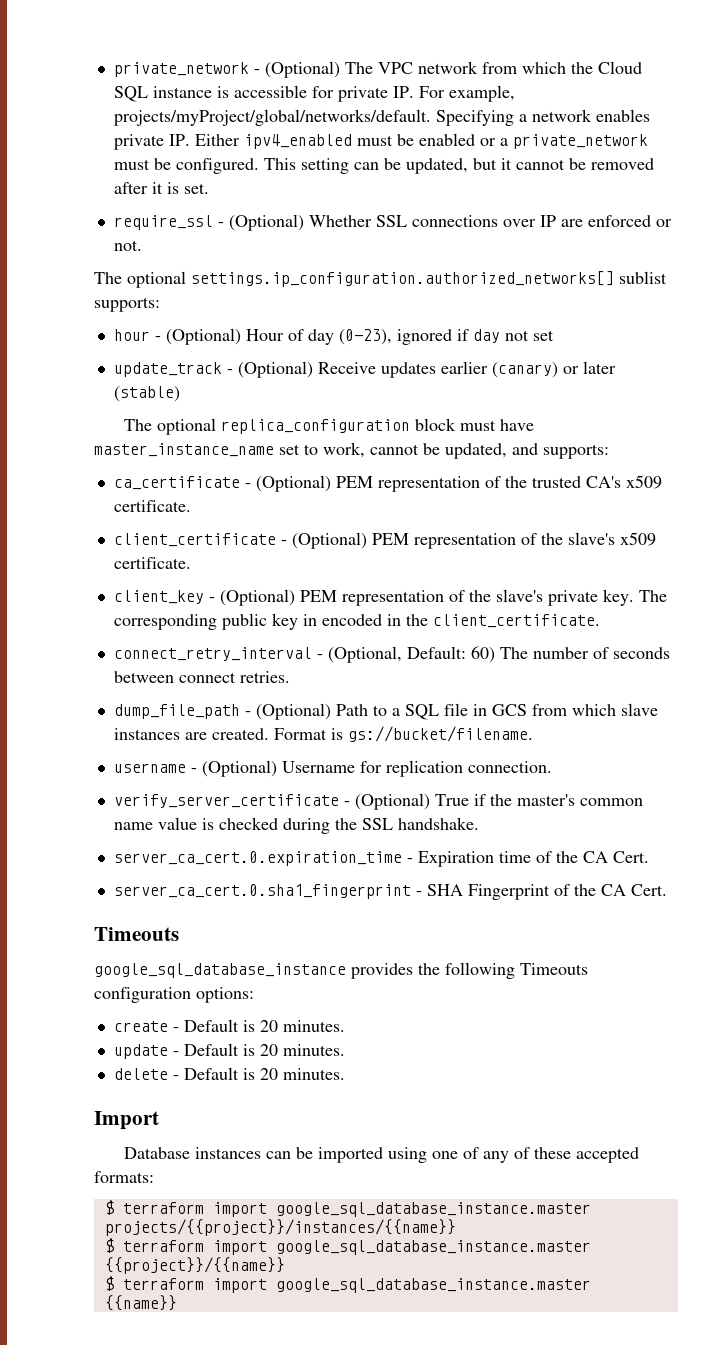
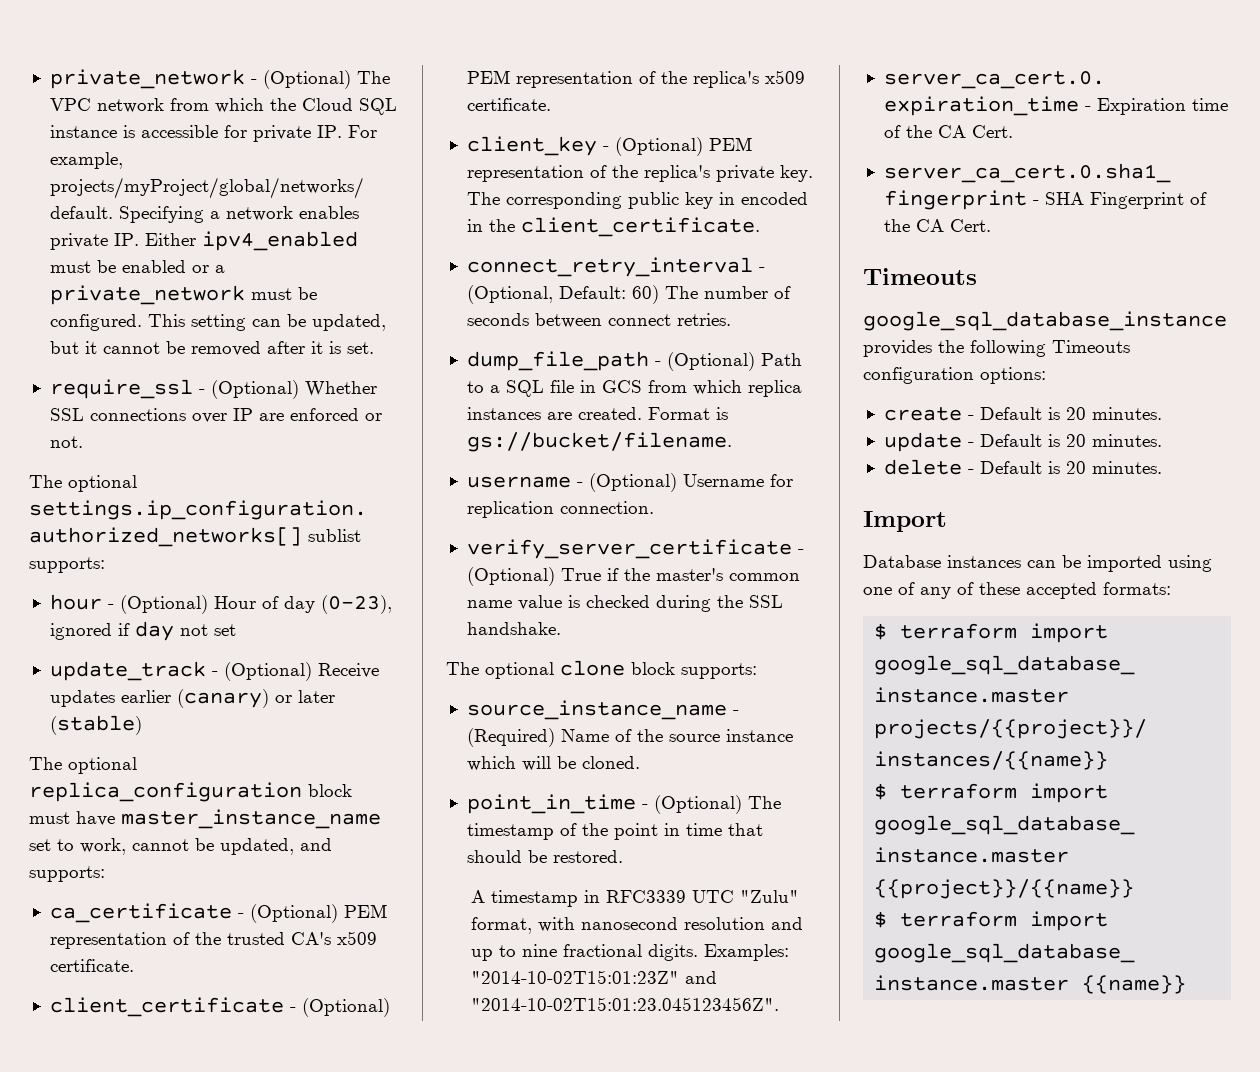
[567,532,615,545] slave's -> [692,71,759,88] replica's
[495,589,543,602] slave's -> [643,165,710,182] replica's
[620,703,658,716] slave -> [747,380,802,397] replica
(479, 823) none -> [446,660,757,679] [466,700,739,720] [466,728,793,747] [466,756,640,771] [466,794,781,814] [466,823,763,840] [466,850,623,863] [471,890,800,907] [471,917,804,934] [471,944,790,961] [471,970,718,984] [471,997,780,1011] // The optional clone block supports: // source_instance_name - (Required) Name of the source instance which will be cloned. // point_in_time - (Optional) The timestamp of the point in time that should be restored. // A timestamp in RFC3339 UTC "Zulu" format, with nanosecond resolution and up to nine fractional digits. Examples: "2014-10-02T15:01:23Z" and "2014-10-02T15:01:23.045123456Z".

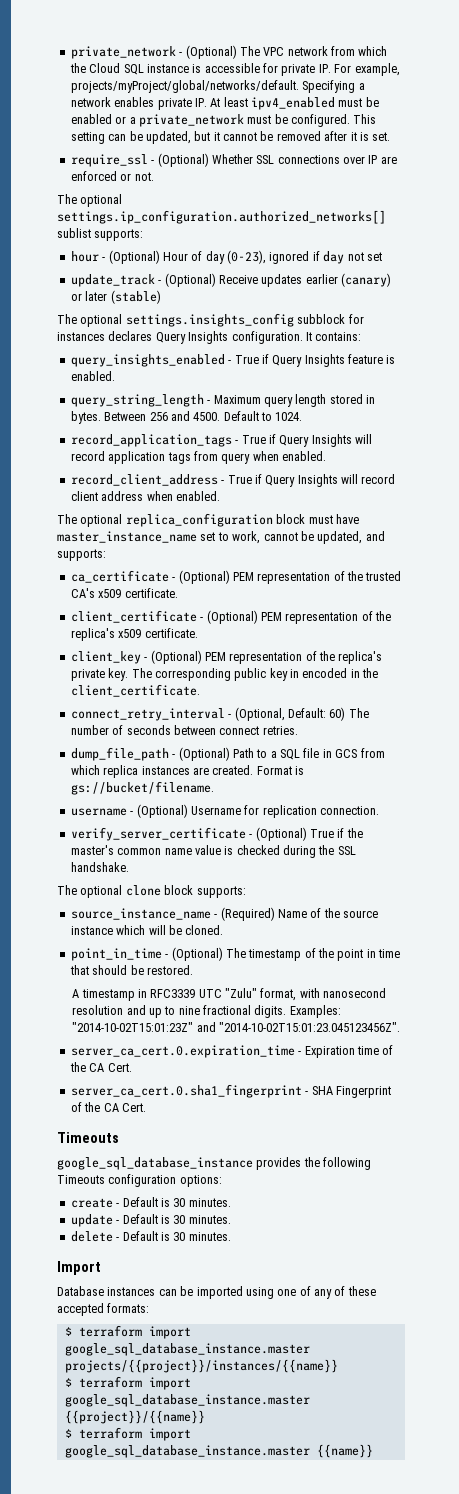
[144,233,196,246] Either -> [210,97,248,107] At least
(142, 725) none -> [57,313,364,327] [57,331,362,344] [70,354,396,367] [70,371,115,381] [70,394,375,407] [70,411,303,424] [70,434,372,447] [70,451,326,464] [70,474,396,487] [70,491,220,501] // The optional settings.insights_config subblock for instances declares Query Insights configuration. It contains: // query_insights_enabled - True if Query Insights feature is enabled. // query_string_length - Maximum query length stored in bytes. Between 256 and 4500. Default to 1024. // record_application_tags - True if Query Insights will record application tags from query when enabled. // record_client_address - True if Query Insights will record client address when enabled.
[1065,407,1086,420] 20 -> [173,1198,186,1207] 30
[1065,434,1086,447] 20 -> [173,1215,186,1224] 30
[1065,461,1086,474] 20 -> [173,1232,186,1241] 30

